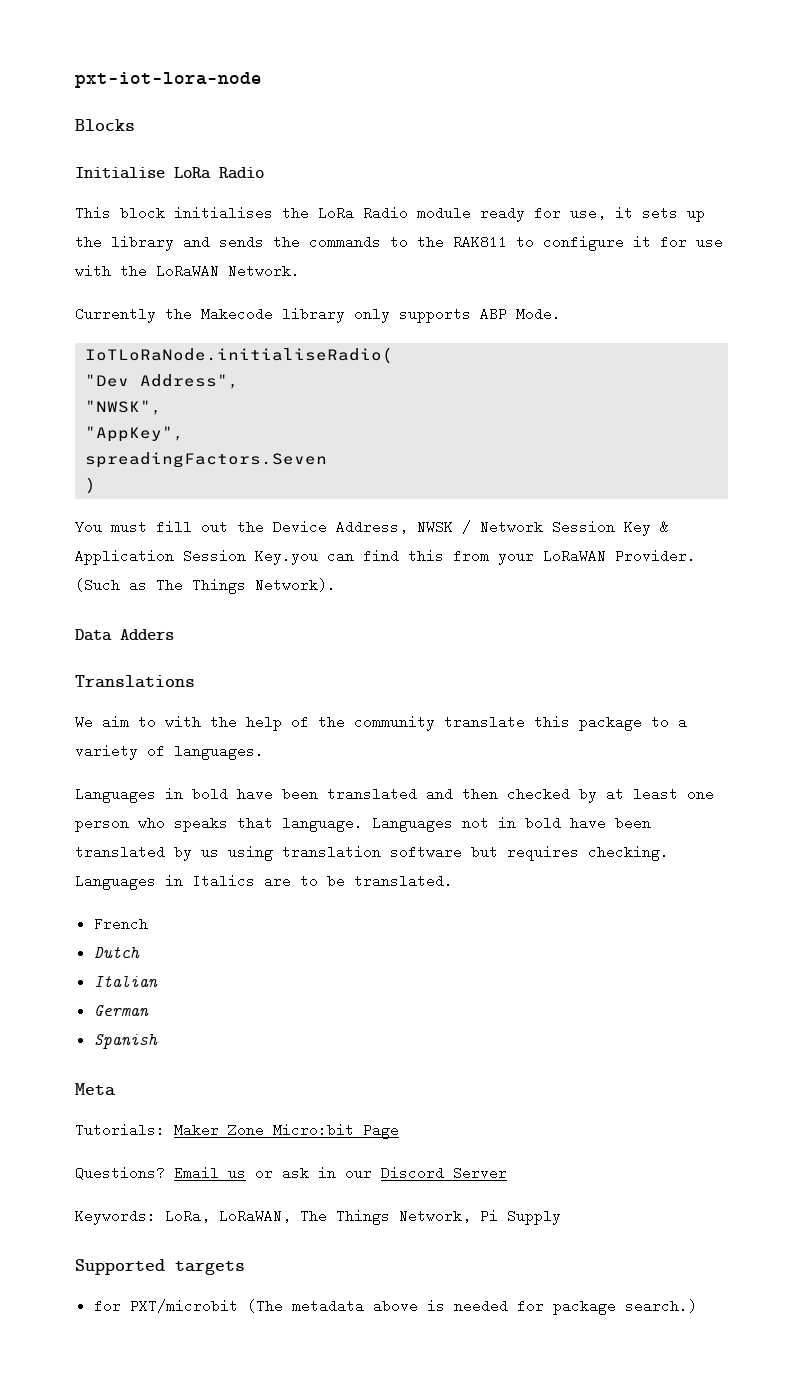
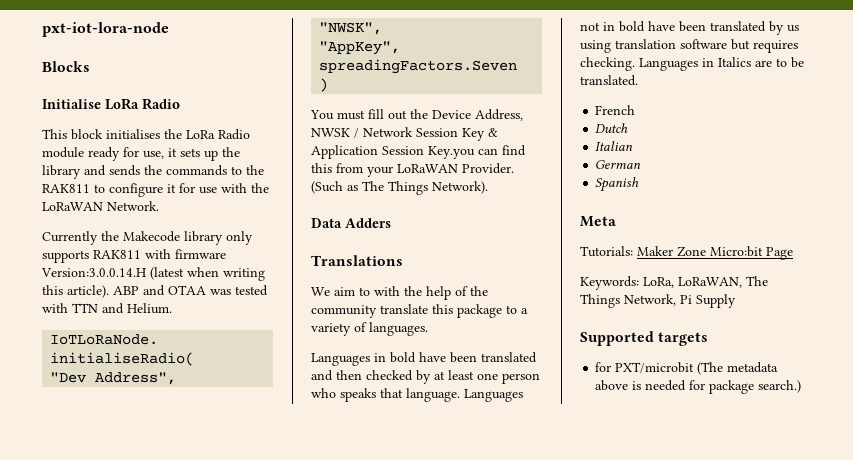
[480,307,561,321] ABP Mode. -> [93,249,226,259] [41,267,265,281] [42,285,268,298] [42,303,172,314] RAK811 with firmware Version:3.0.0.14.H (latest when writing this article). ABP and OTAA was tested with TTN and Helium.
[75,1166,507,1180] // Questions? Email us or ask in our Discord Server -> (793, 253) none

